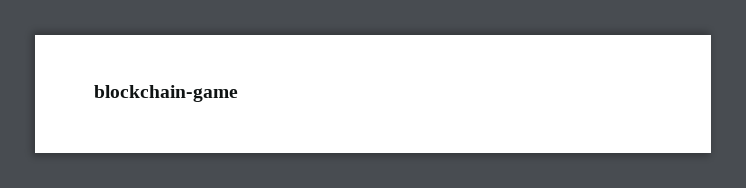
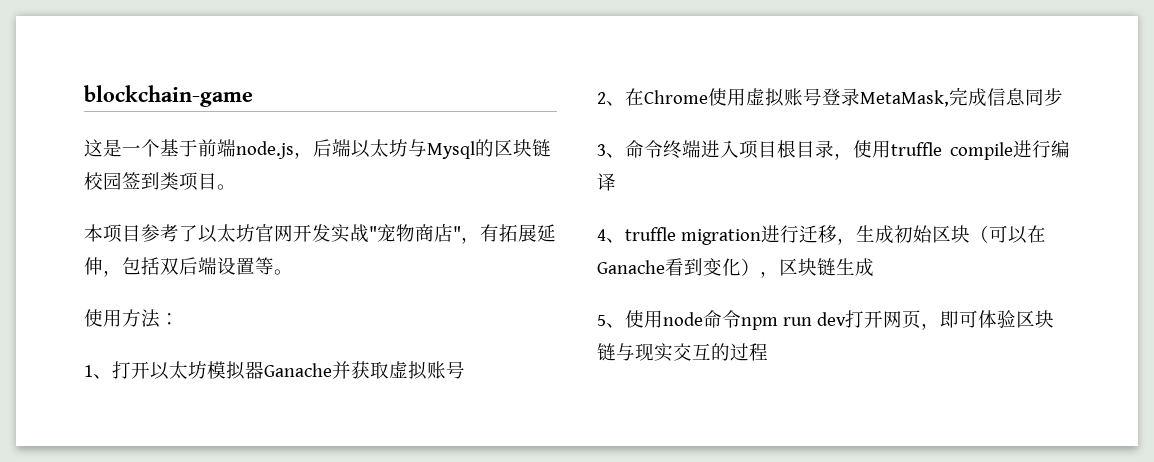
(238, 93) none -> [84,139,551,159] [84,172,236,191] [84,223,556,244] [84,257,293,277] [84,309,179,328] [84,361,465,380] [597,87,1063,107] [597,140,1070,160] [597,173,616,191] [597,225,1046,245] [597,258,874,278] [597,310,1054,330] [597,343,768,362] // 这是一个基于前端node.js，后端以太坊与Mysql的区块链校园签到类项目。 // 本项目参考了以太坊官网开发实战"宠物商店"，有拓展延伸，包括双后端设置等。 // 使用方法： // 1、打开以太坊模拟器Ganache并获取虚拟账号 // 2、在Chrome使用虚拟账号登录MetaMask,完成信息同步 // 3、命令终端进入项目根目录，使用truffle compile进行编译 // 4、truffle migration进行迁移，生成初始区块（可以在Ganache看到变化），区块链生成 // 5、使用node命令npm run dev打开网页，即可体验区块链与现实交互的过程

